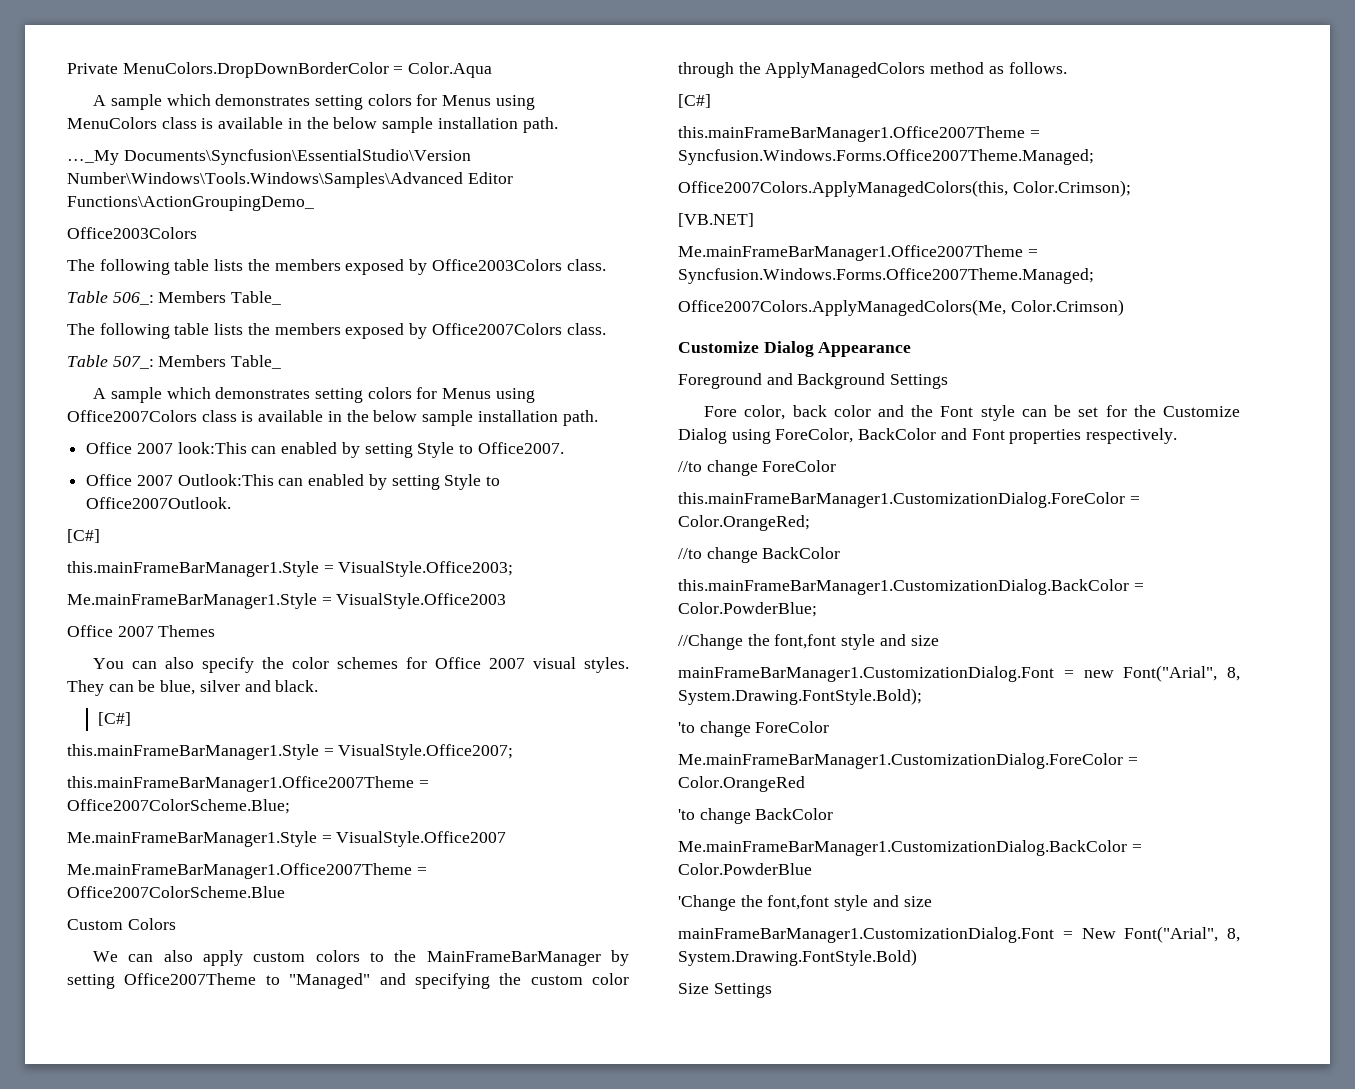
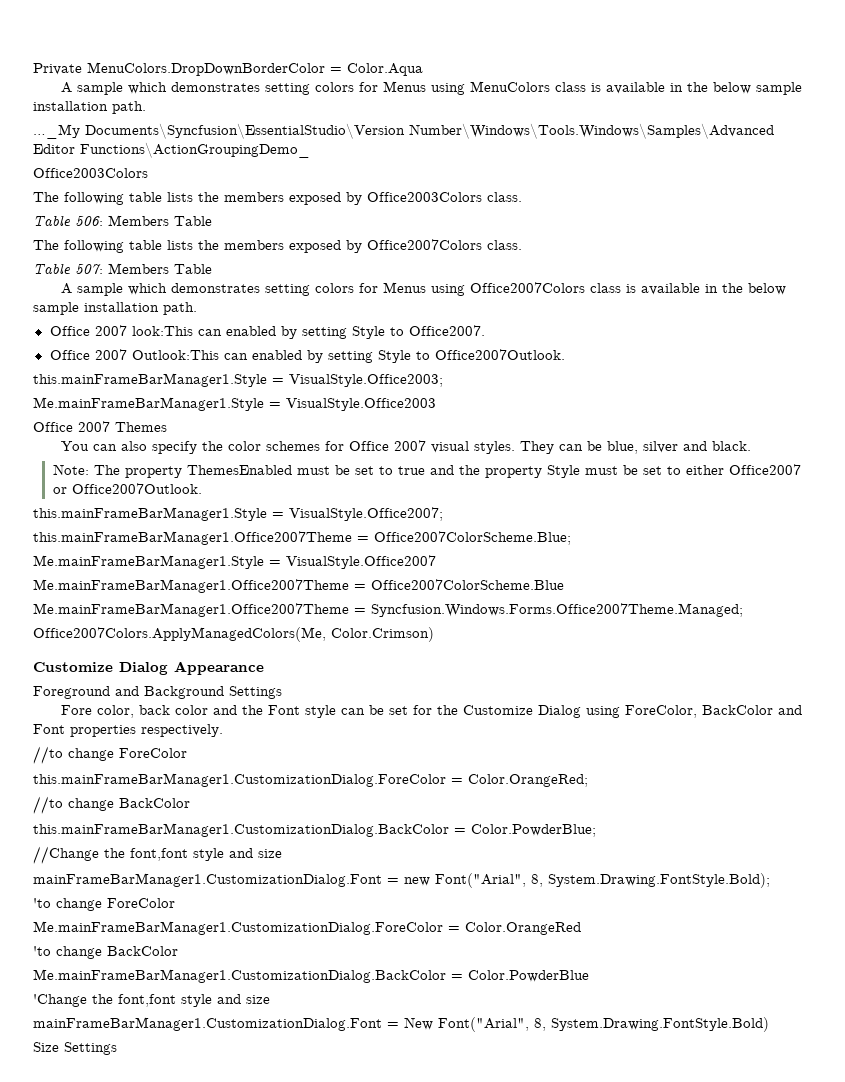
[112,291,282,305] 506_: Members Table_ -> [75,215,212,226] 506: Members Table
[112,355,282,369] 507_: Members Table_ -> [75,263,212,274] 507: Members Table
[67,529,100,543] // [C#] -> (565, 354) none
[97,712,131,726] [C#] -> [52,464,801,478] [52,483,202,494] Note: The property ThemesEnabled must be set to true and the property Style must be set to either Office2007 or Office2007Outlook.
[67,918,176,930] [93,950,630,966] [67,973,629,989] [678,62,1067,78] [678,94,711,108] [678,126,1040,142] [678,149,1094,165] [678,180,1131,197] [678,213,754,227] // Custom Colors // We can also apply custom colors to the MainFrameBarManager by setting Office2007Theme to "Managed" and specifying the custom color through the ApplyManagedColors method as follows. // [C#] // this.mainFrameBarManager1.Office2007Theme = Syncfusion.Windows.Forms.Office2007Theme.Managed; // Office2007Colors.ApplyManagedColors(this, Color.Crimson); // [VB.NET] -> (564, 584) none

